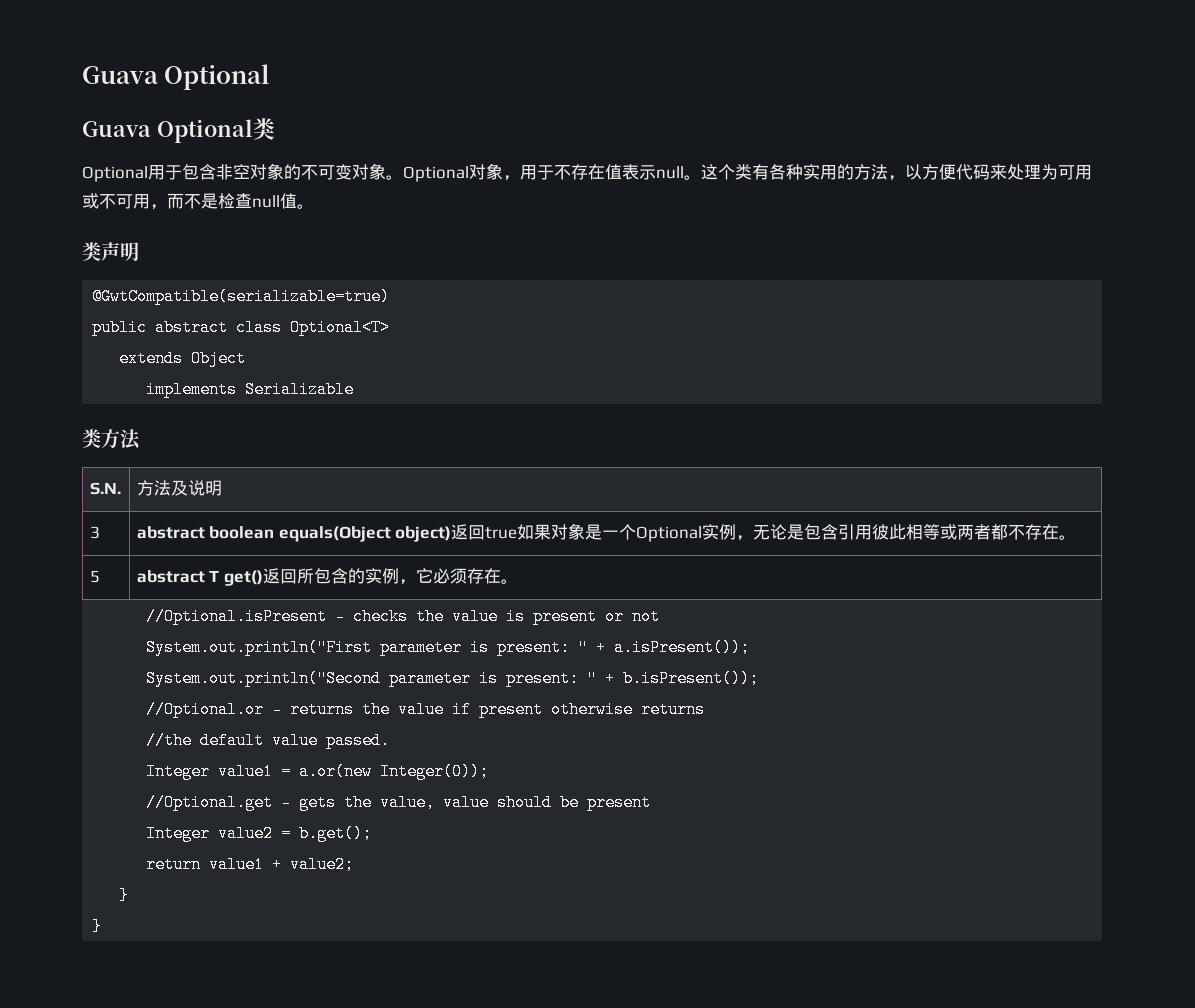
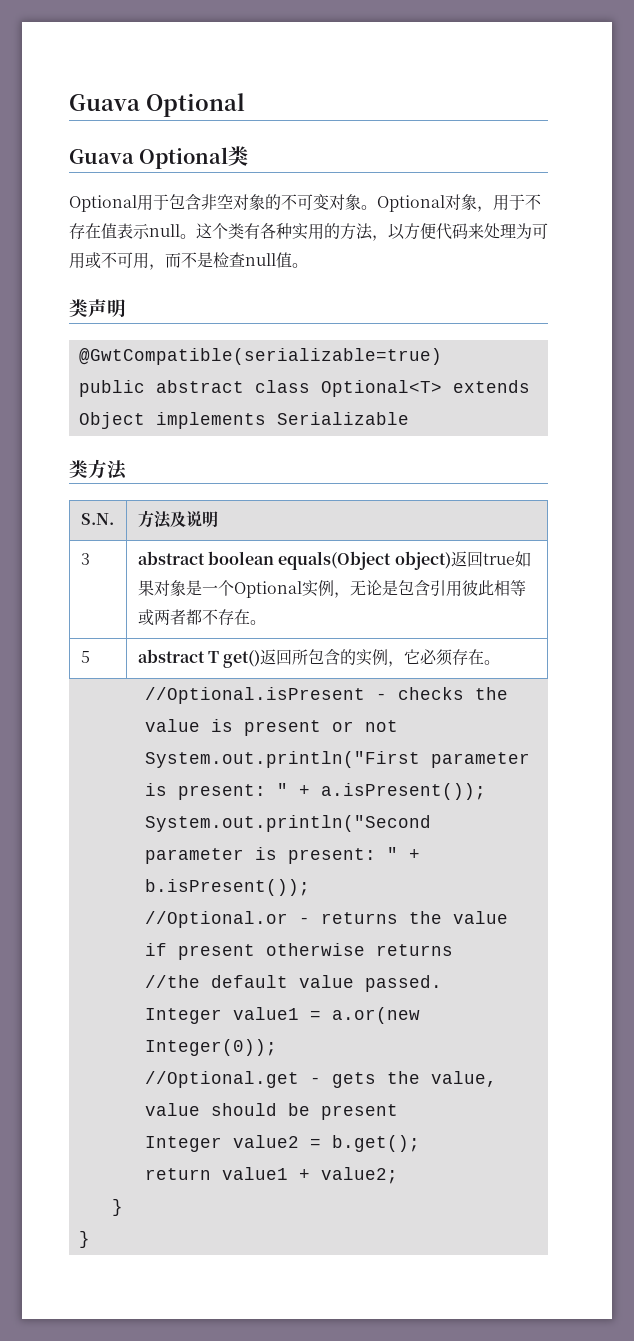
(391, 327) // -> (442, 388) none
(247, 358) // -> (145, 420) none

